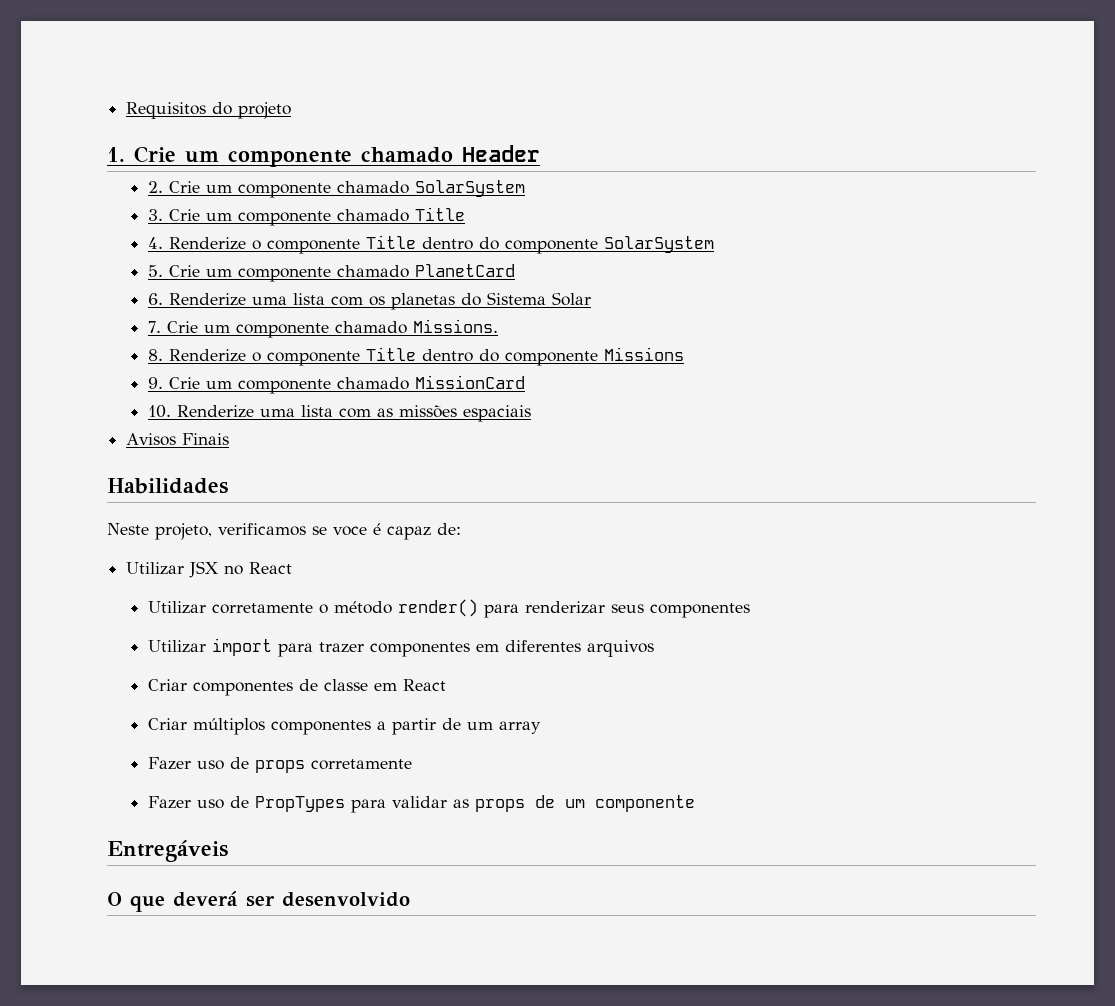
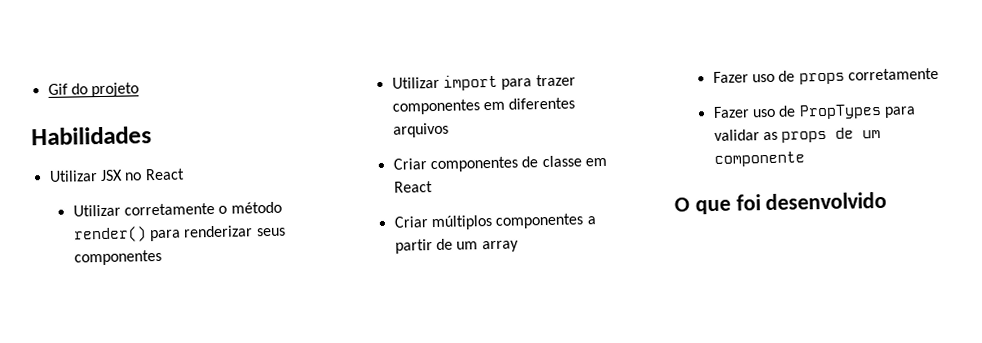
[126,102,207,119] Requisitos -> [47,83,68,95] Gif
[107,145,540,167] [147,180,525,198] [147,207,465,226] [147,235,714,254] [147,264,515,282] [147,292,591,310] [147,319,498,338] [147,347,684,366] [147,375,525,394] [147,405,531,422] [126,433,230,446] [107,478,228,494] [107,523,461,540] 1. Crie um componente chamado Header // 2. Crie um componente chamado SolarSystem // 3. Crie um componente chamado Title // 4. Renderize o componente Title dentro do componente SolarSystem // 5. Crie um componente chamado PlanetCard // 6. Renderize uma lista com os planetas do Sistema Solar // 7. Crie um componente chamado Missions. // 8. Renderize o componente Title dentro do componente Missions // 9. Crie um componente chamado MissionCard // 10. Renderize uma lista com as missões espaciais // Avisos Finais // Habilidades // Neste projeto, verificamos se voce é capaz de: -> [31,126,152,146] Habilidades
[107,840,228,862] // Entregáveis -> (805, 159) none
[173,891,275,907] deverá ser -> [735,194,761,211] foi

